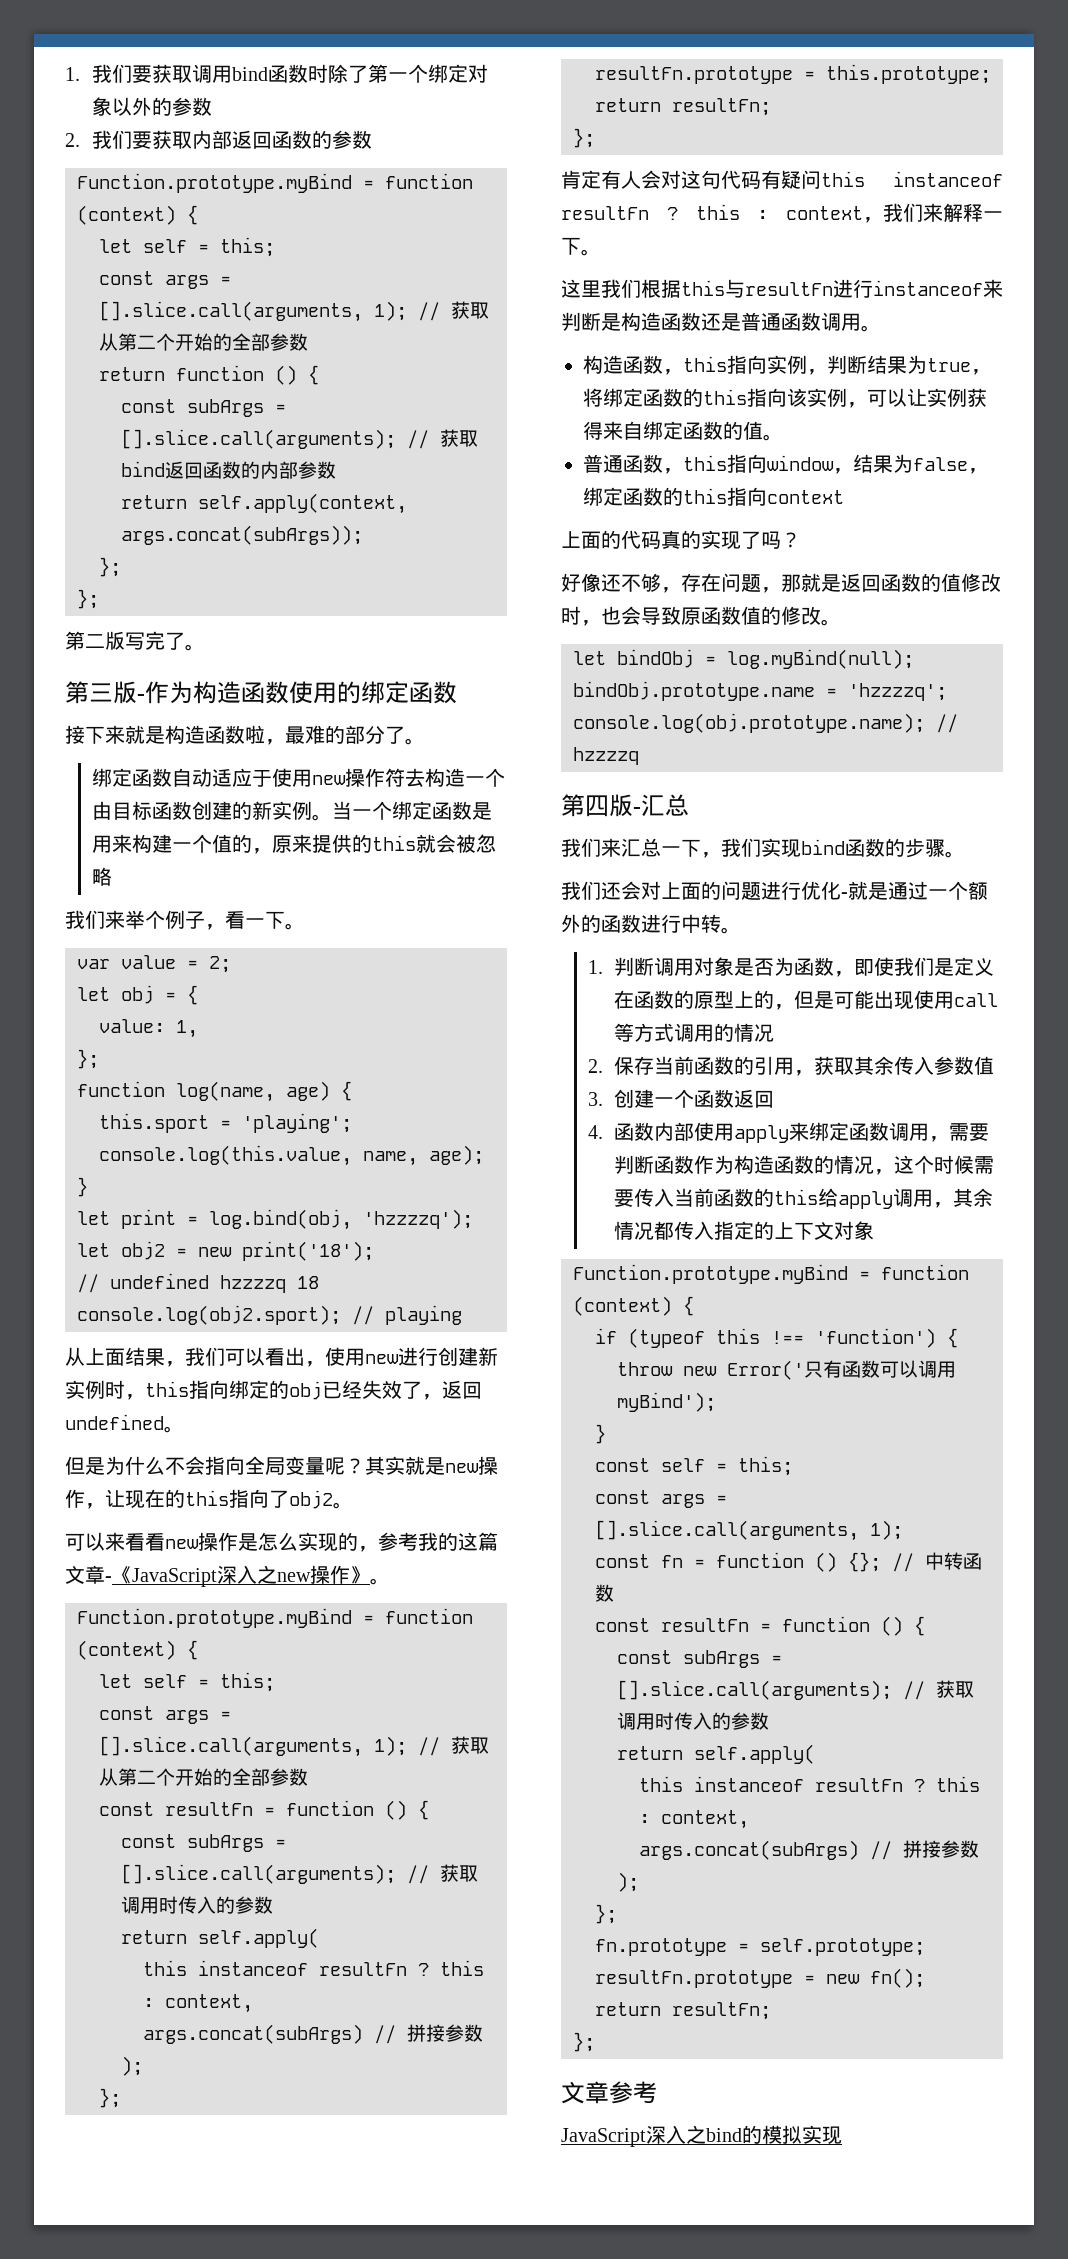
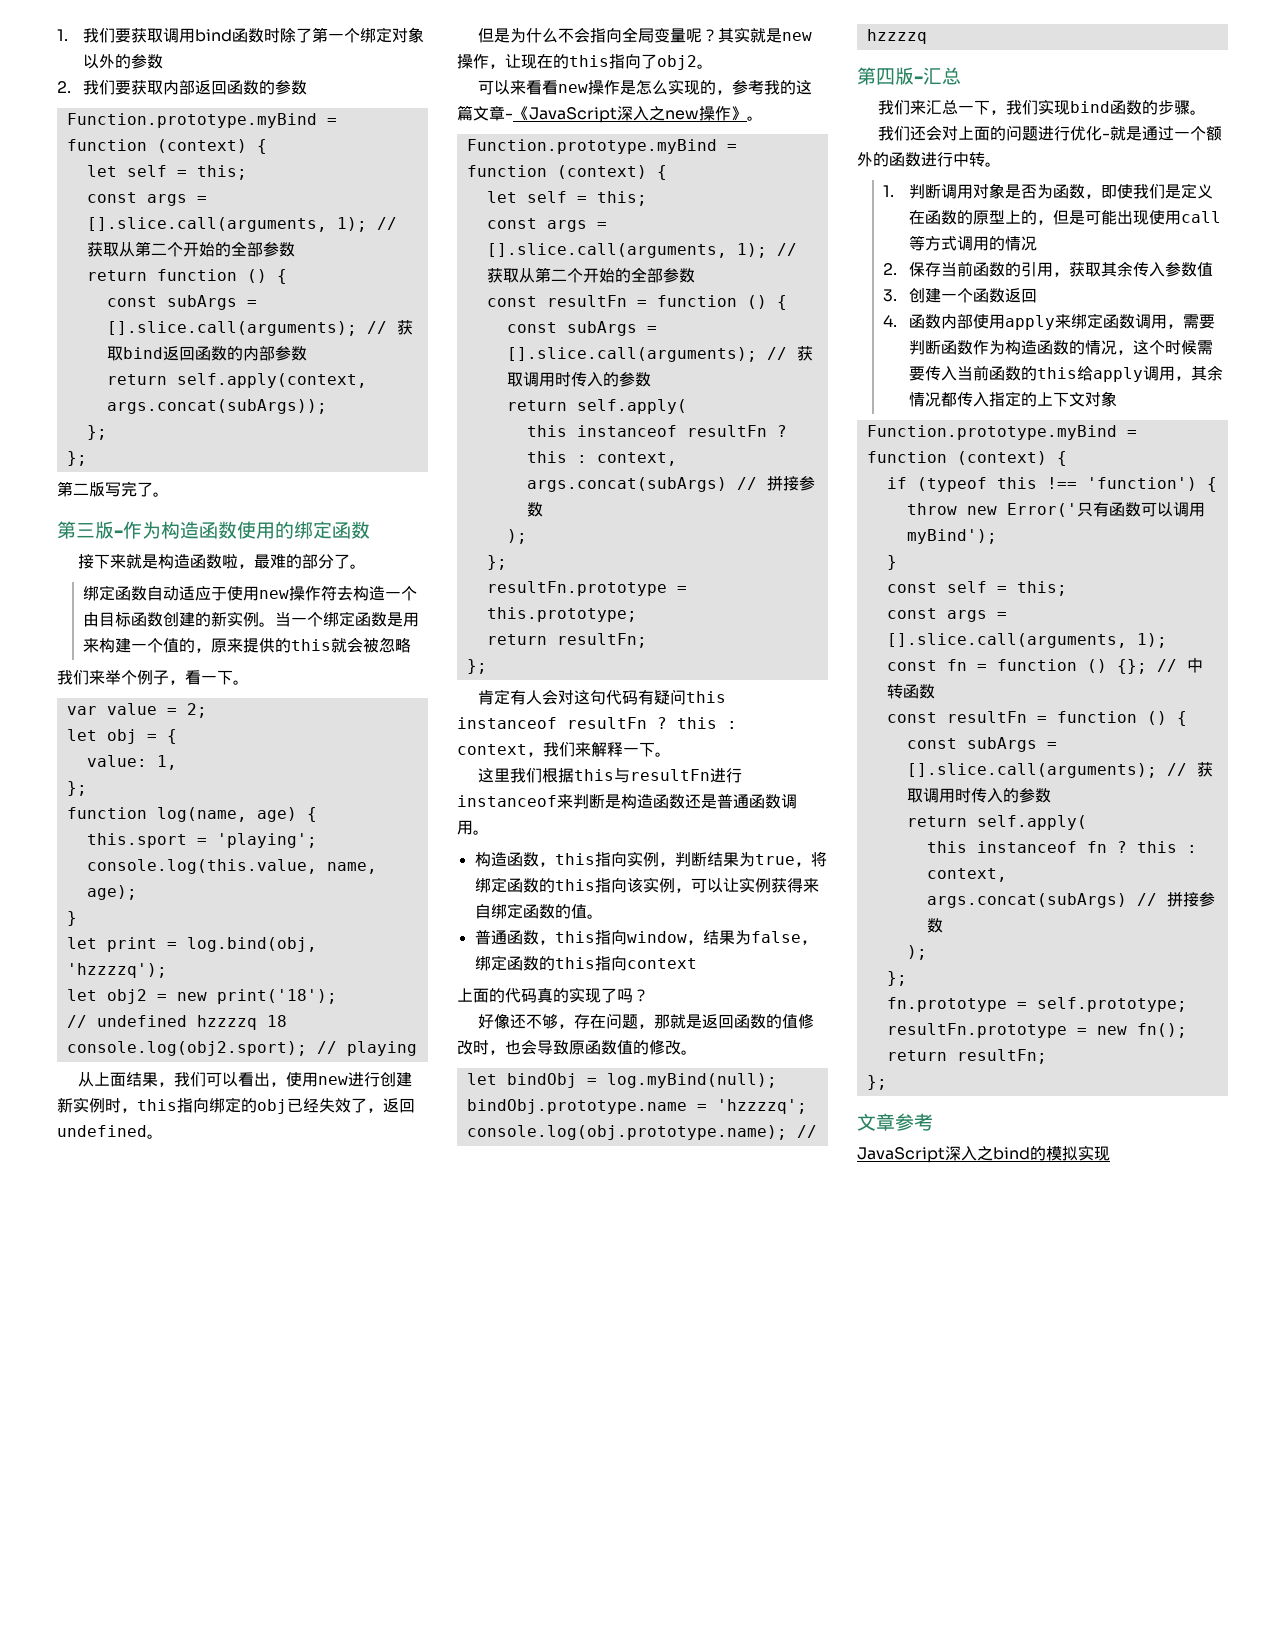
[815,1778,903,1792] resultFn -> [1086,841,1107,853] fn

